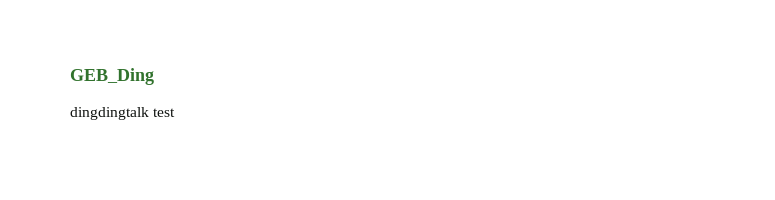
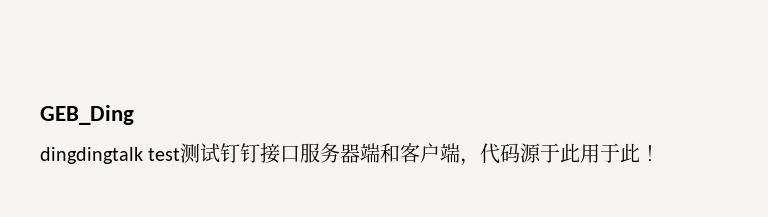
(176, 112) none -> [180,143,661,166] 测试钉钉接口服务器端和客户端，代码源于此用于此！

